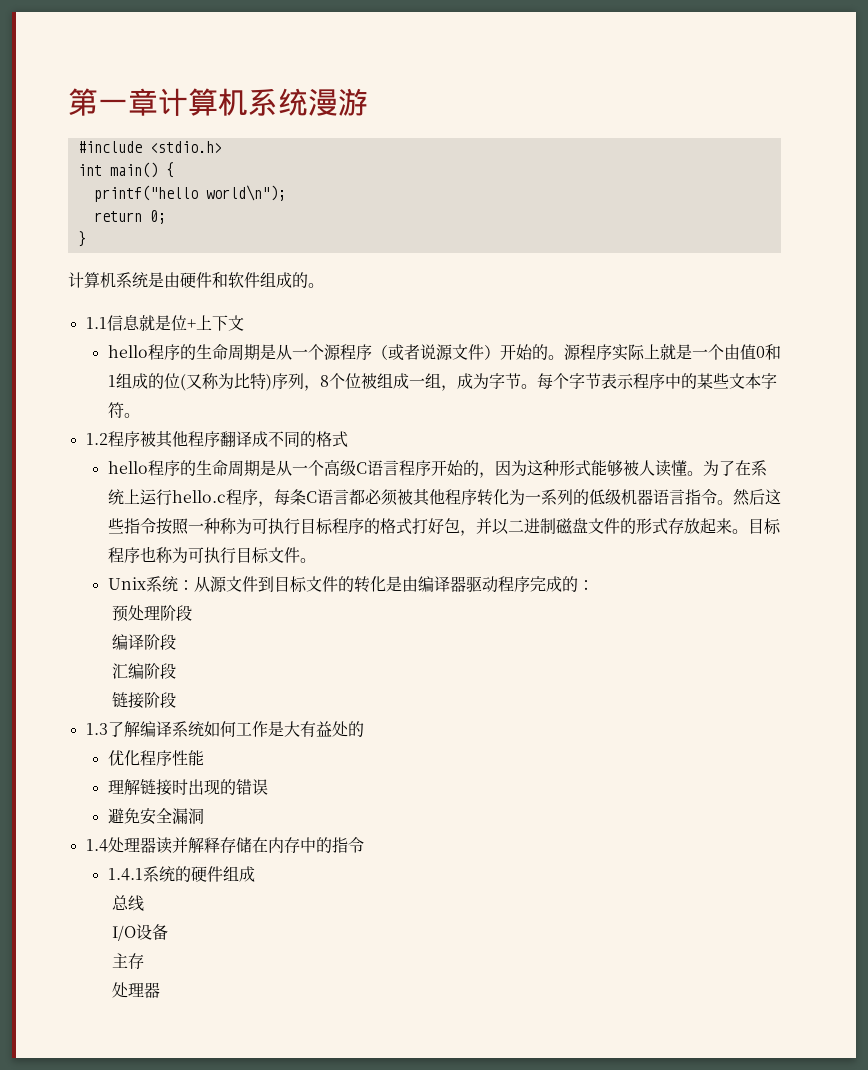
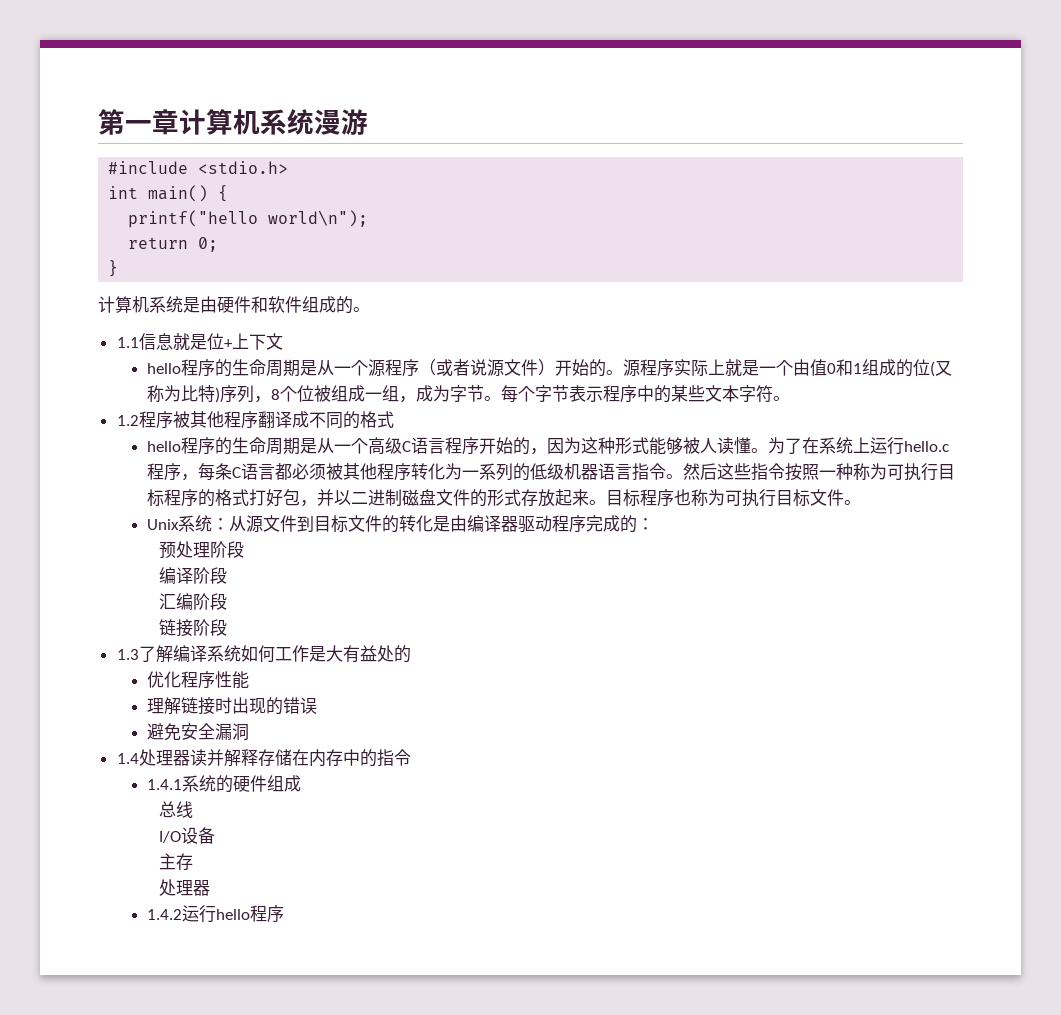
(161, 990) none -> [147,905,285,923] // 1.4.2运行hello程序

